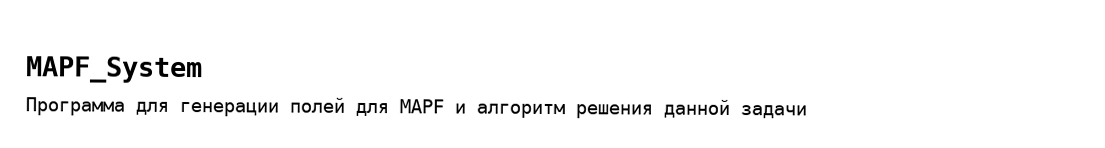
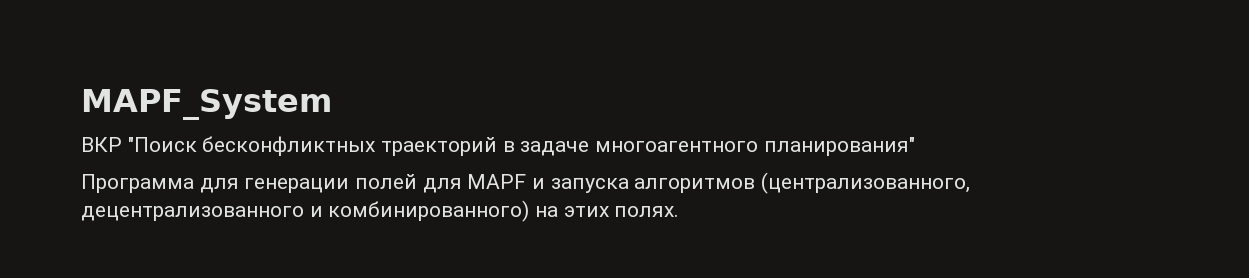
(203, 70) none -> [81,136,915,156] // ВКР "Поиск бесконфликтных траекторий в задаче многоагентного планирования"
[476,99,807,119] алгоритм решения данной задачи -> [550,172,971,194] [81,200,680,222] запуска алгоритмов (централизованного, децентрализованного и комбинированного) на этих полях.

